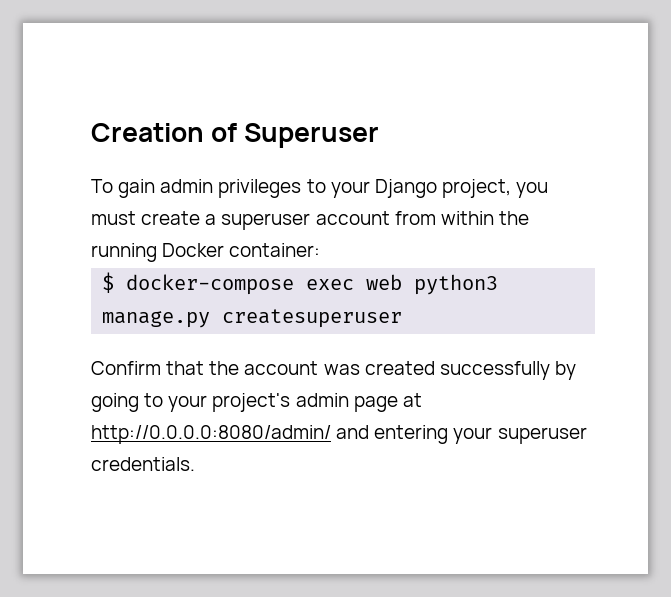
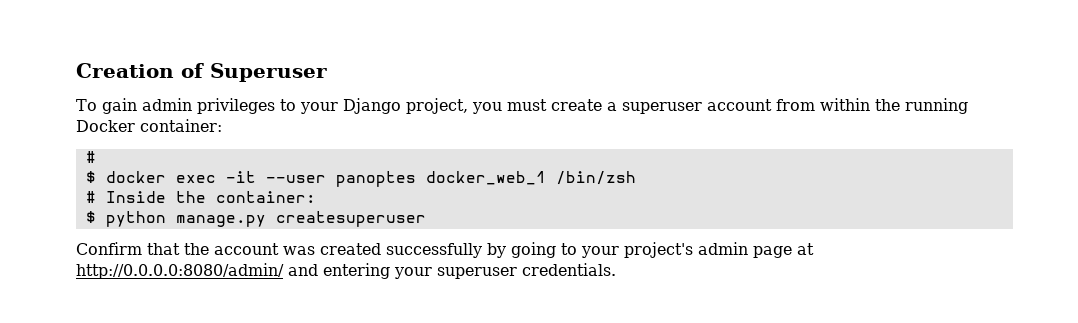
[102,272,499,295] // $ docker-compose exec web python3 -> [85,151,96,163] [85,171,636,187] [85,191,316,203] [85,211,166,227] // # // $ docker exec -it --user panoptes docker_web_1 /bin/zsh // # Inside the container: // $ python

